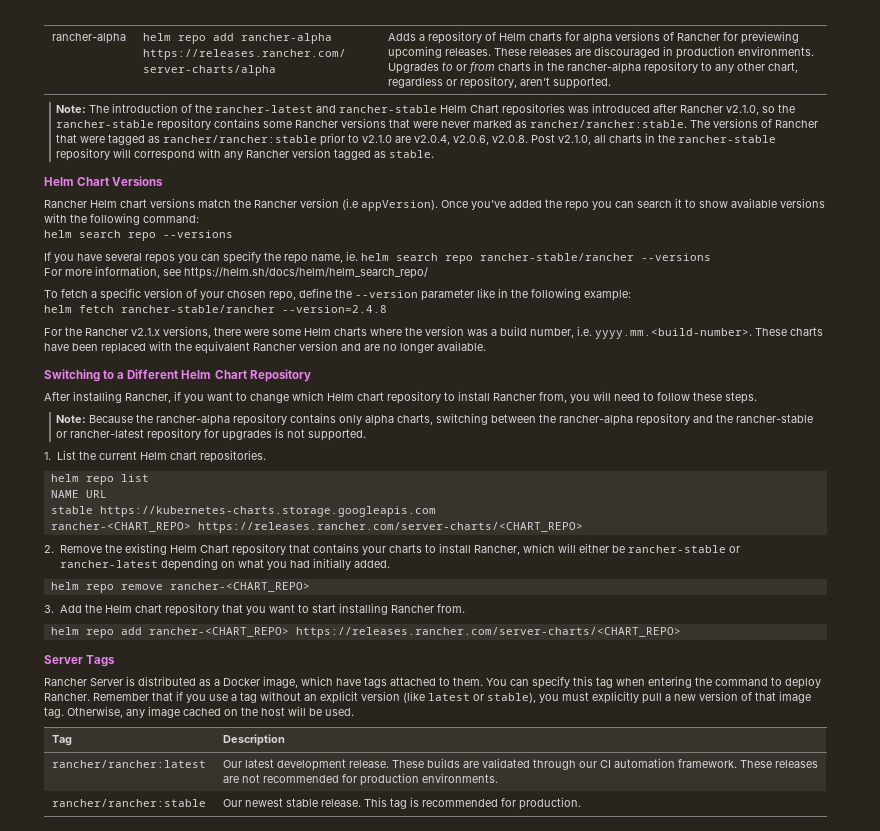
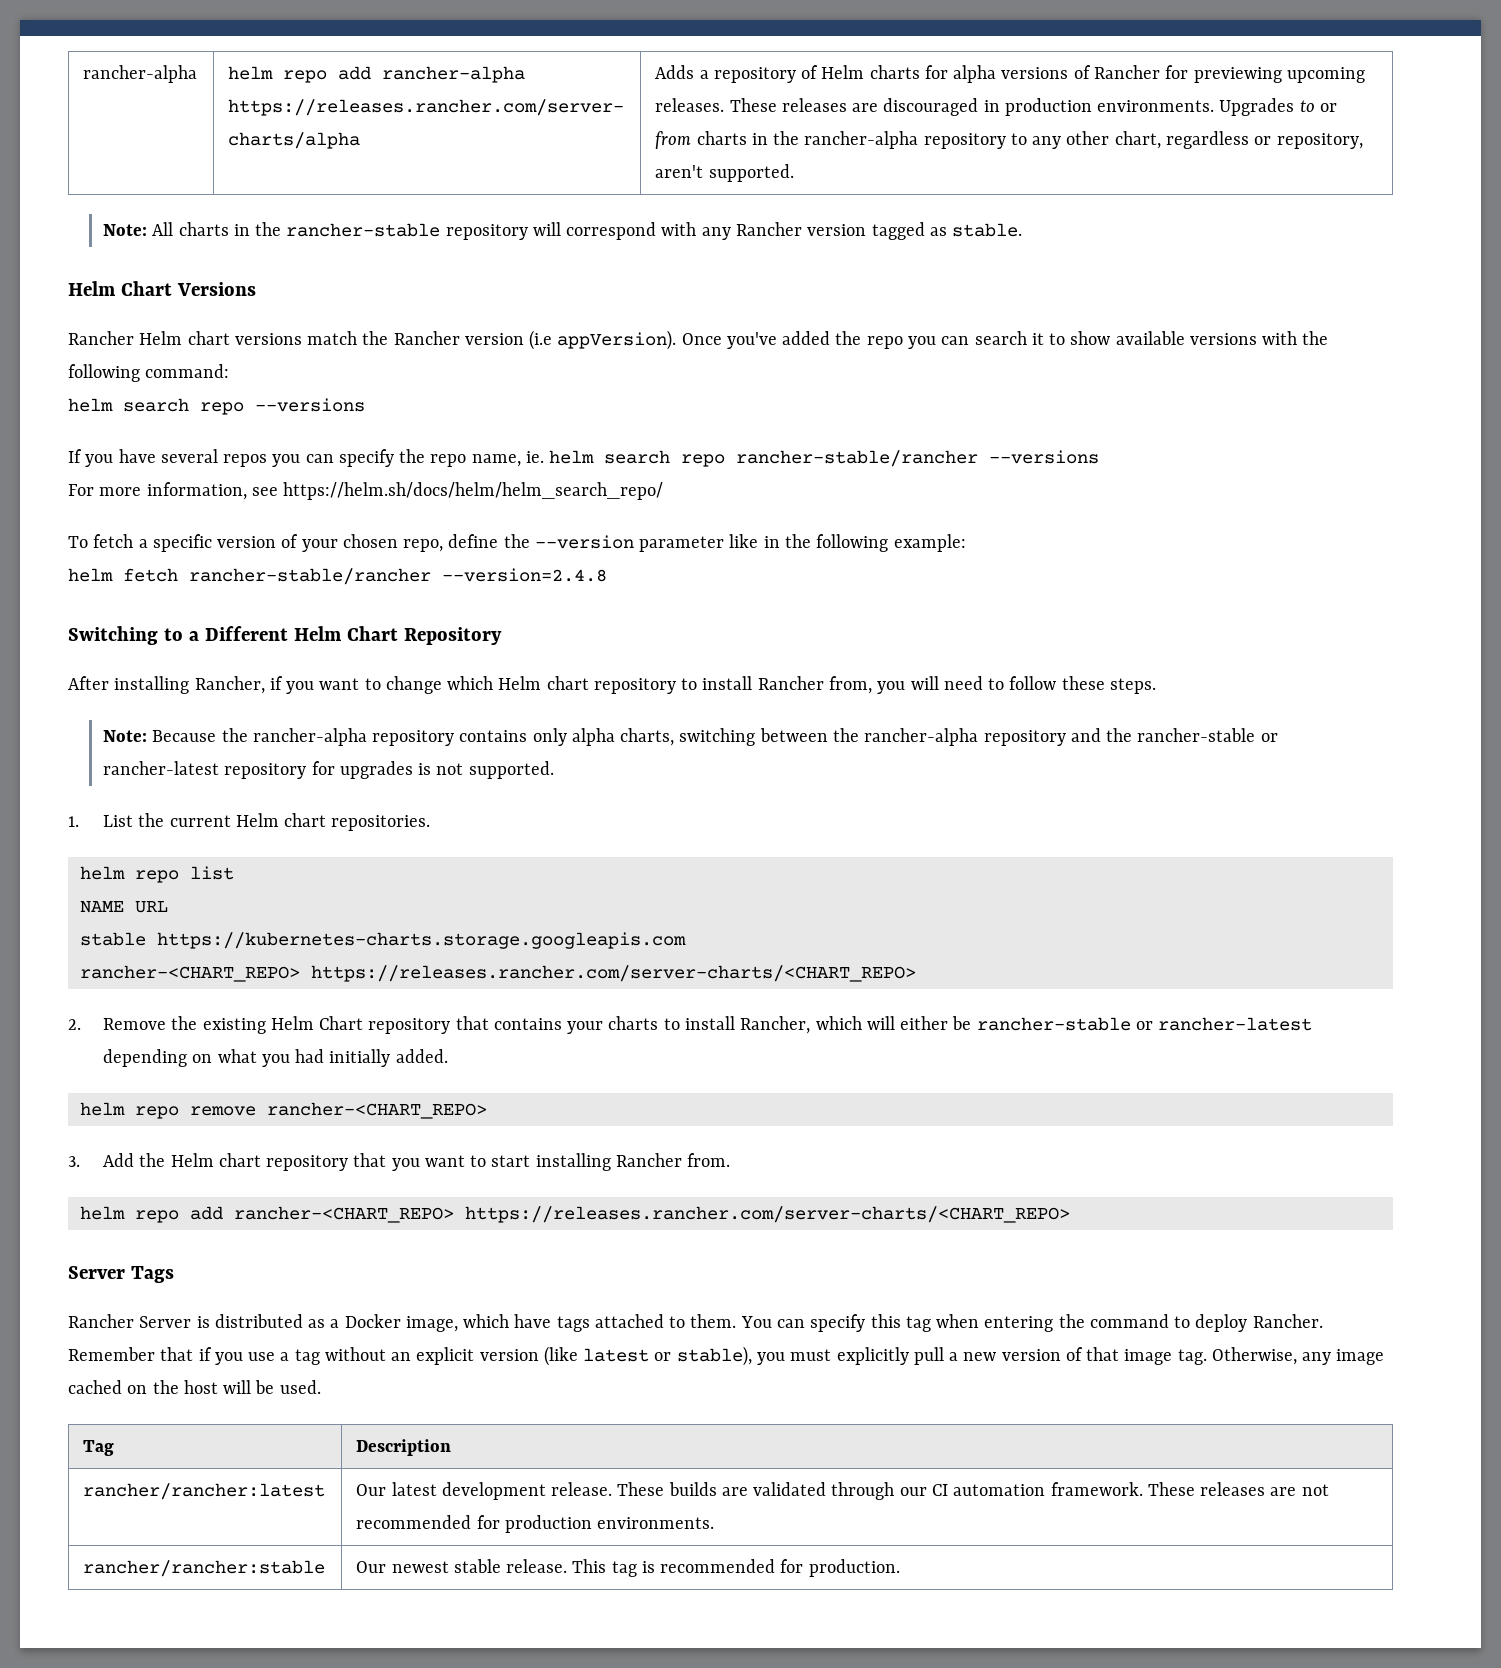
[89,103,796,116] [56,118,819,131] [56,133,607,146] The introduction of the rancher-latest and rancher-stable Helm Chart repositories was introduced after Rancher v2.1.0, so the rancher-stable repository contains some Rancher versions that were never marked as rancher/rancher:stable. The versions of Rancher that were tagged as rancher/rancher:stable prior to v2.1.0 are v2.0.4, v2.0.6, v2.0.8. Post v2.1.0, all -> [152,222,174,236] All
[44,326,823,339] [44,341,486,354] // For the Rancher v2.1.x versions, there were some Helm charts where the version was a build number, i.e. yyyy.mm.<build-number>. These charts have been replaced with the equivalent Rancher version and are no longer available. -> (607, 575) none

